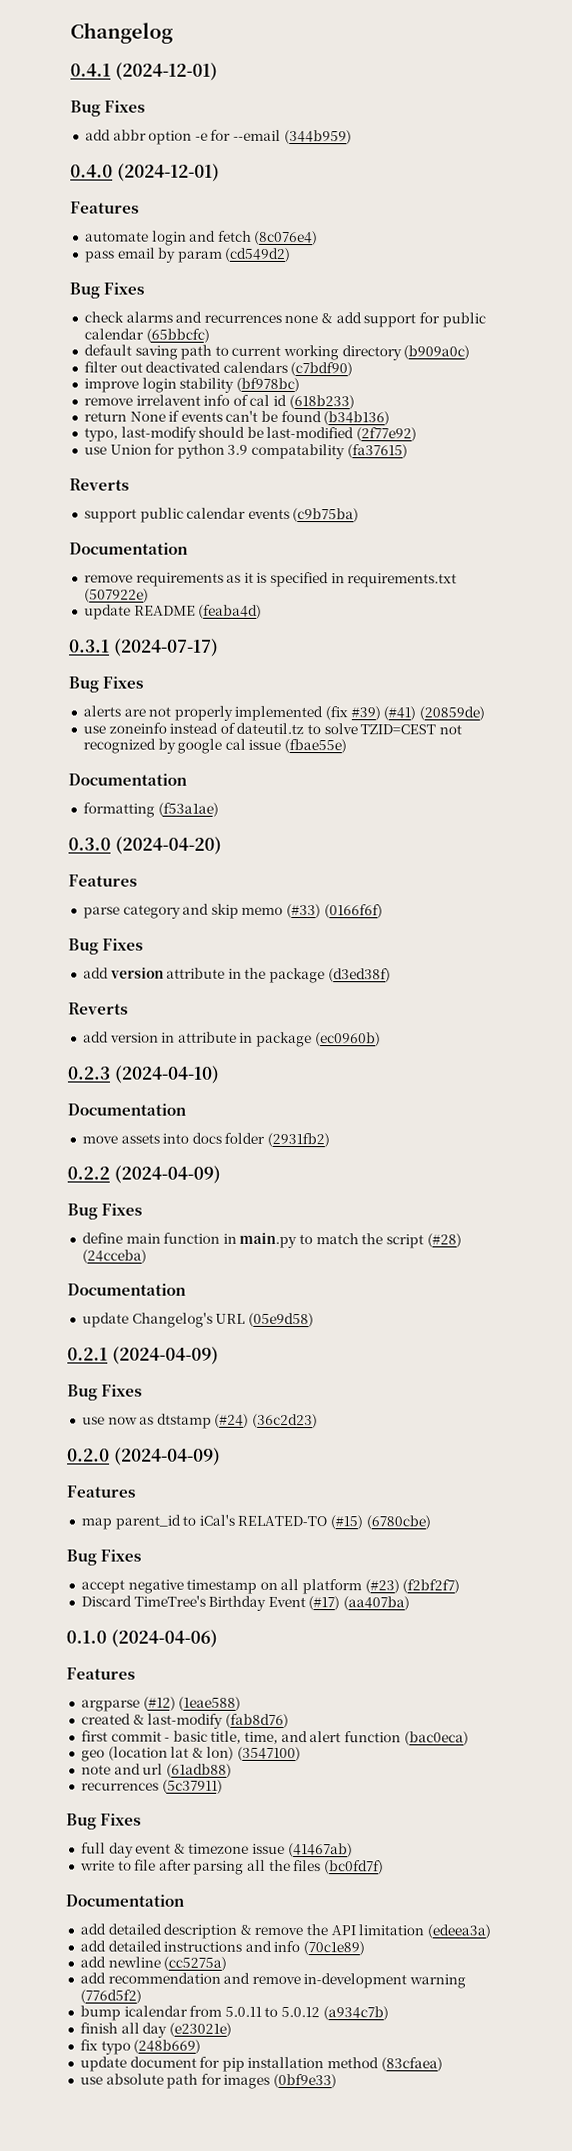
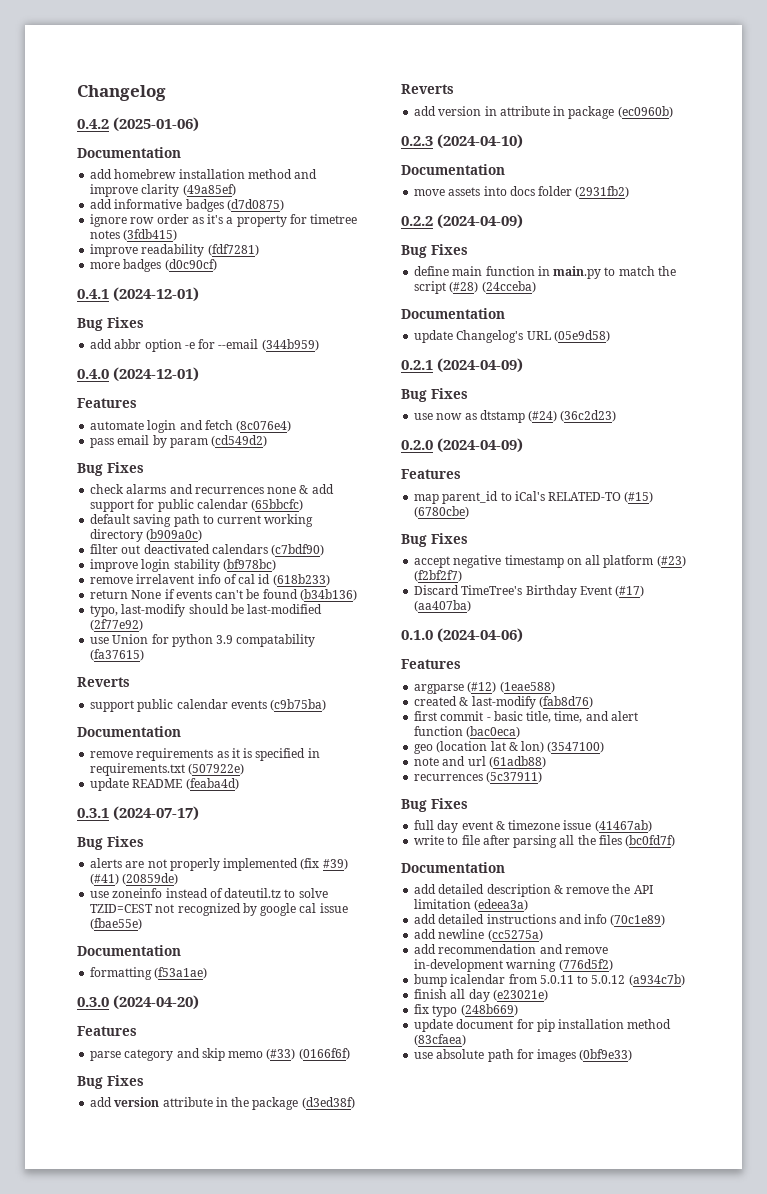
(173, 33) none -> [77,117,200,132] [77,147,181,158] [90,169,318,179] [90,184,236,197] [90,199,284,212] [90,214,358,227] [90,229,178,241] [90,244,259,257] [90,259,217,272] // 0.4.2 (2025-01-06) // Documentation // add homebrew installation method and improve clarity (49a85ef) // add informative badges (d7d0875) // ignore row order as it's a property for timetree notes (3fdb415) // improve readability (fdf7281) // more badges (d0c90cf)

